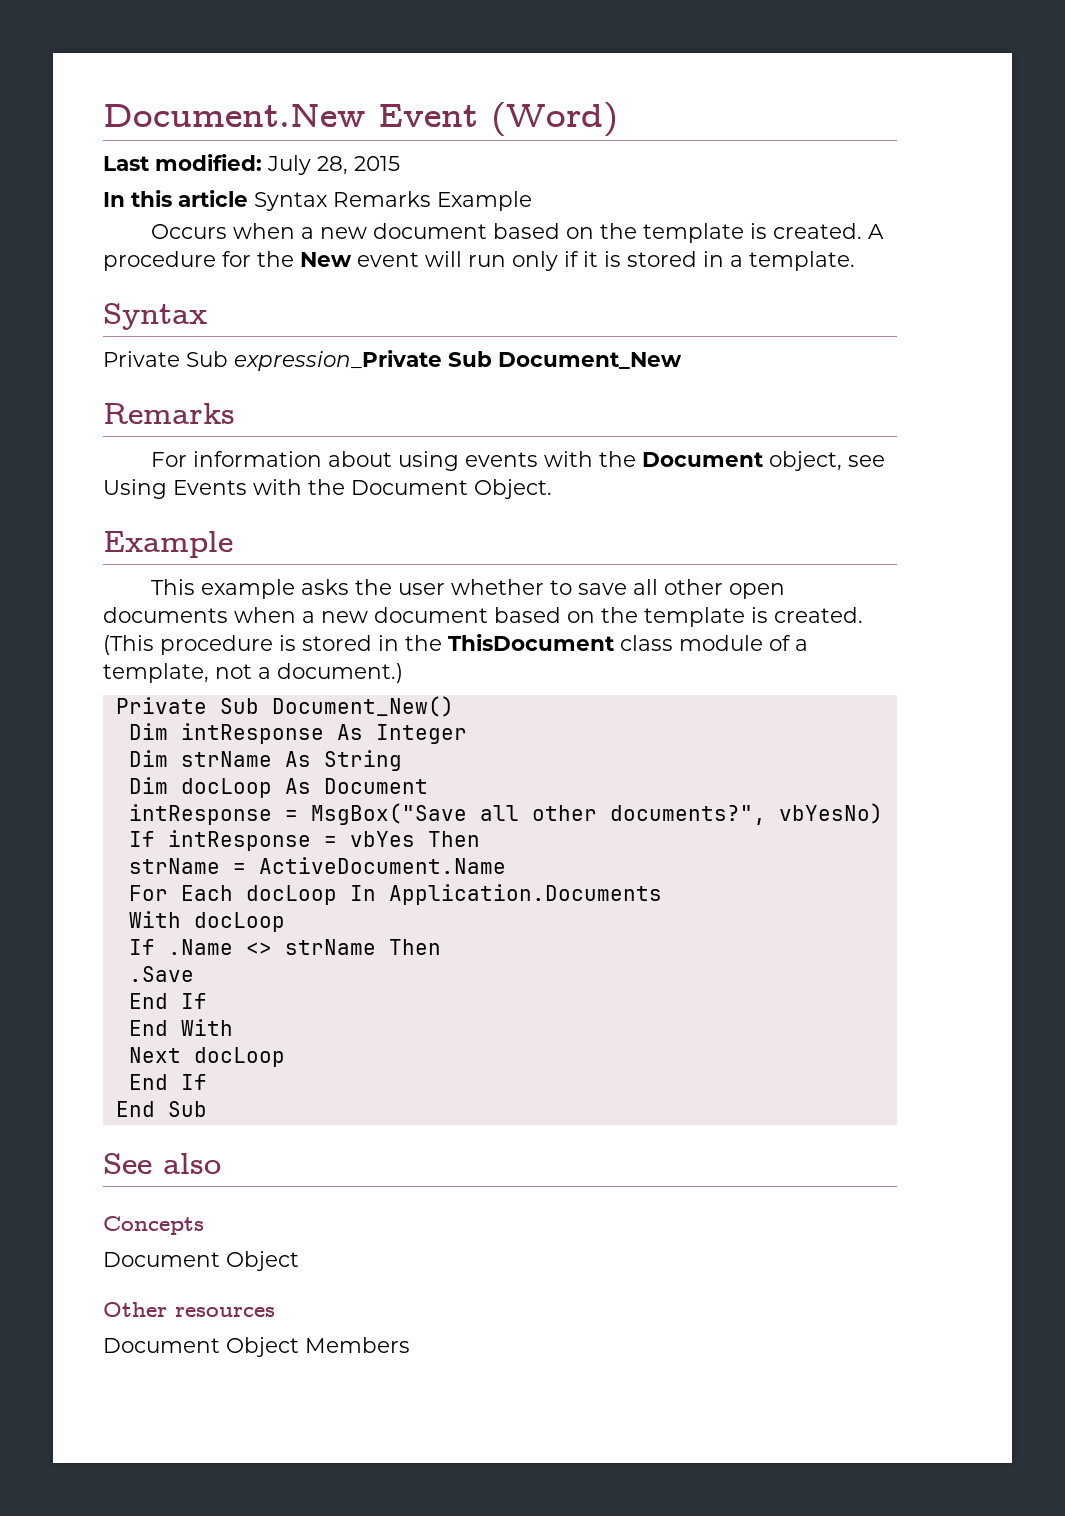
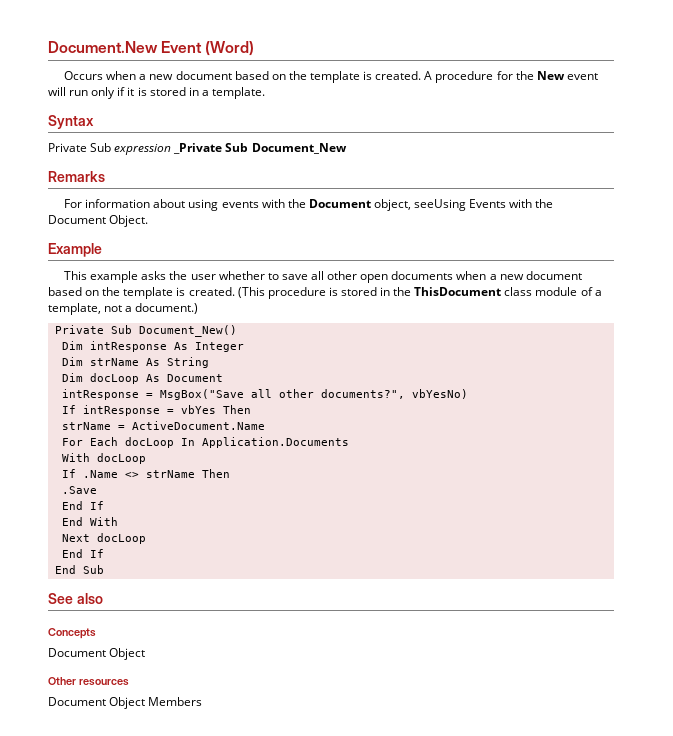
[103,154,400,175] [103,190,532,211] // Last modified: July 28, 2015 // In this article Syntax Remarks Example -> (255, 48) none
[234,350,442,371] expression_Private -> [114,143,223,155] expression _Private
[848,455,886,467] [103,479,167,499] see Using -> [414,199,467,211] seeUsing

